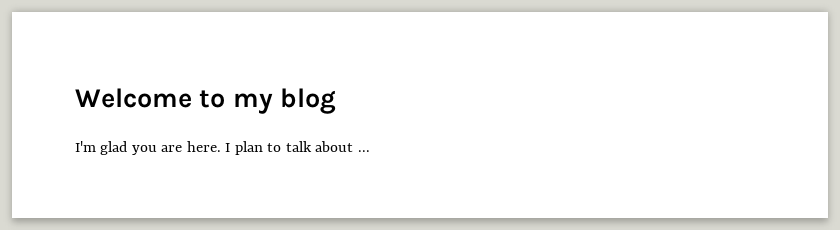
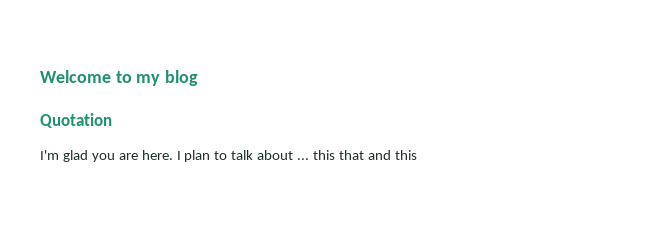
(336, 101) none -> [40,113,112,128] // Quotation
(370, 151) none -> [313,150,417,160] this that and this

